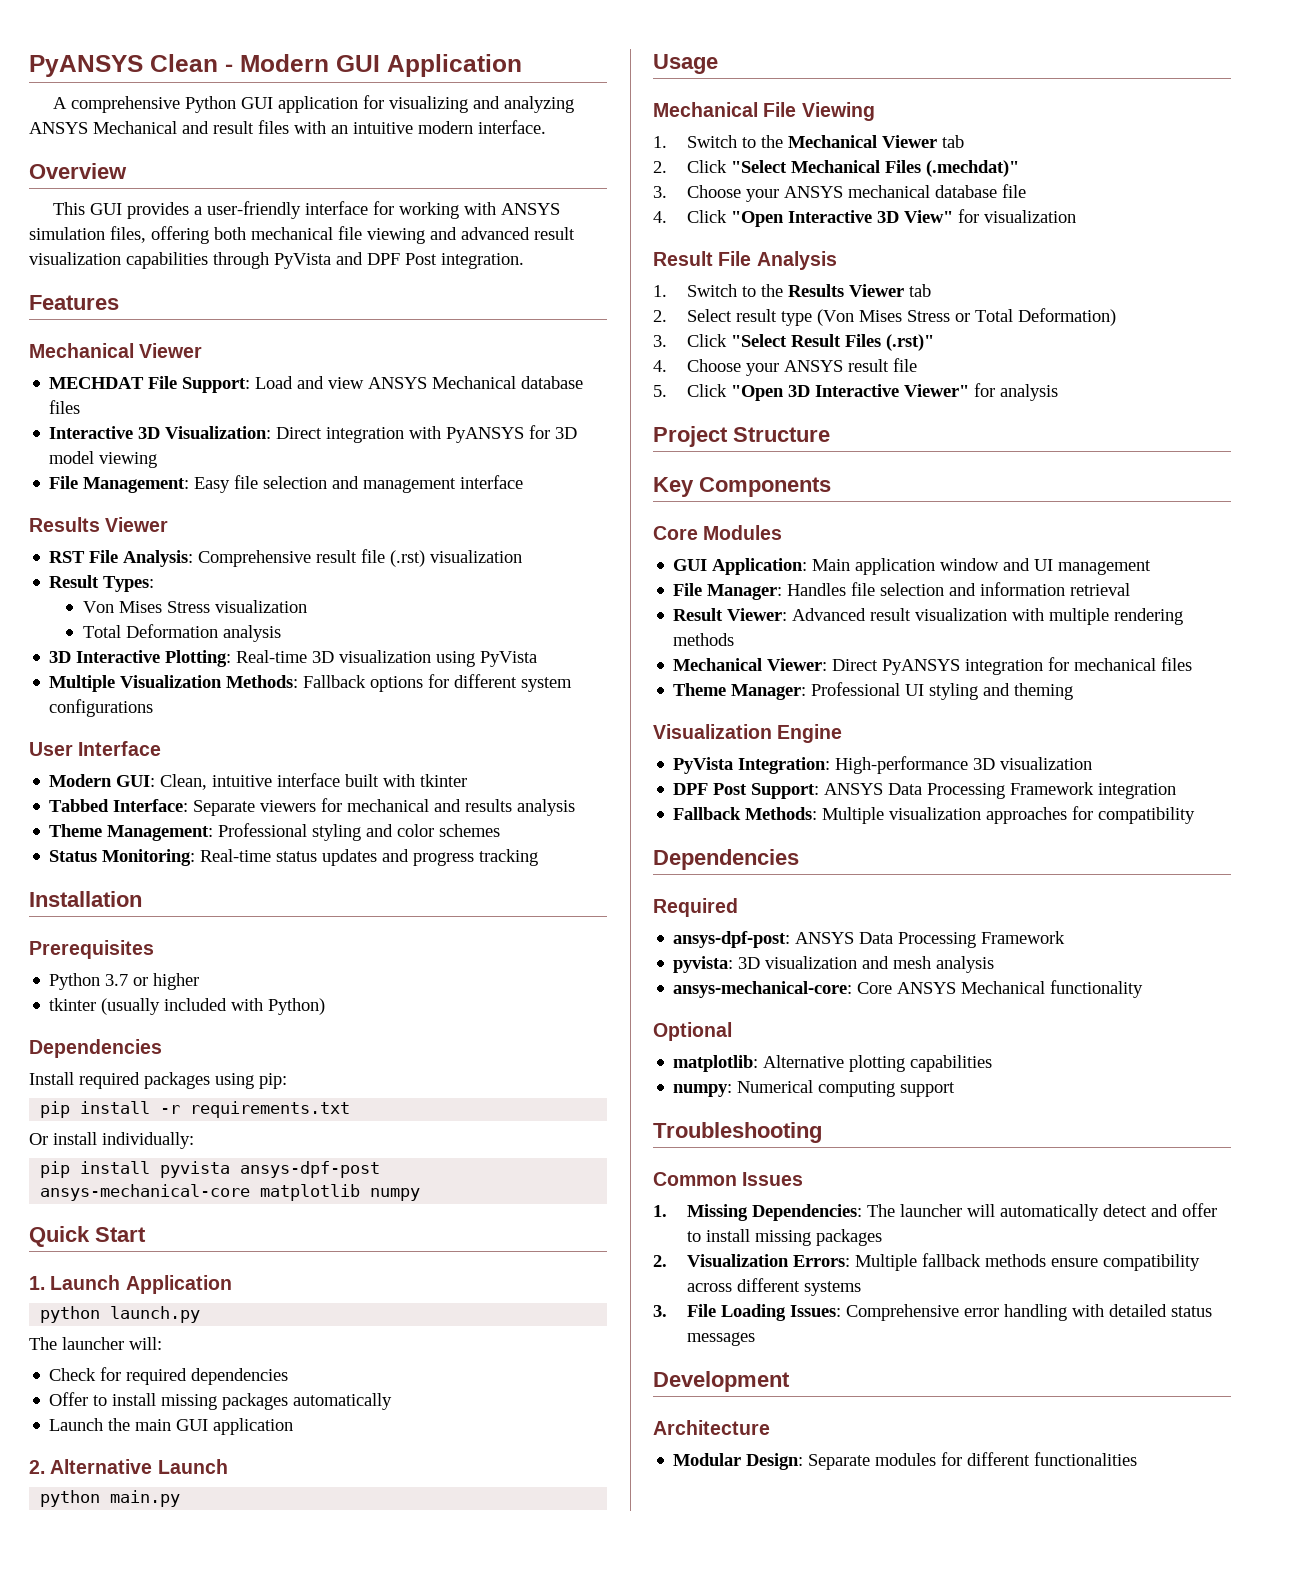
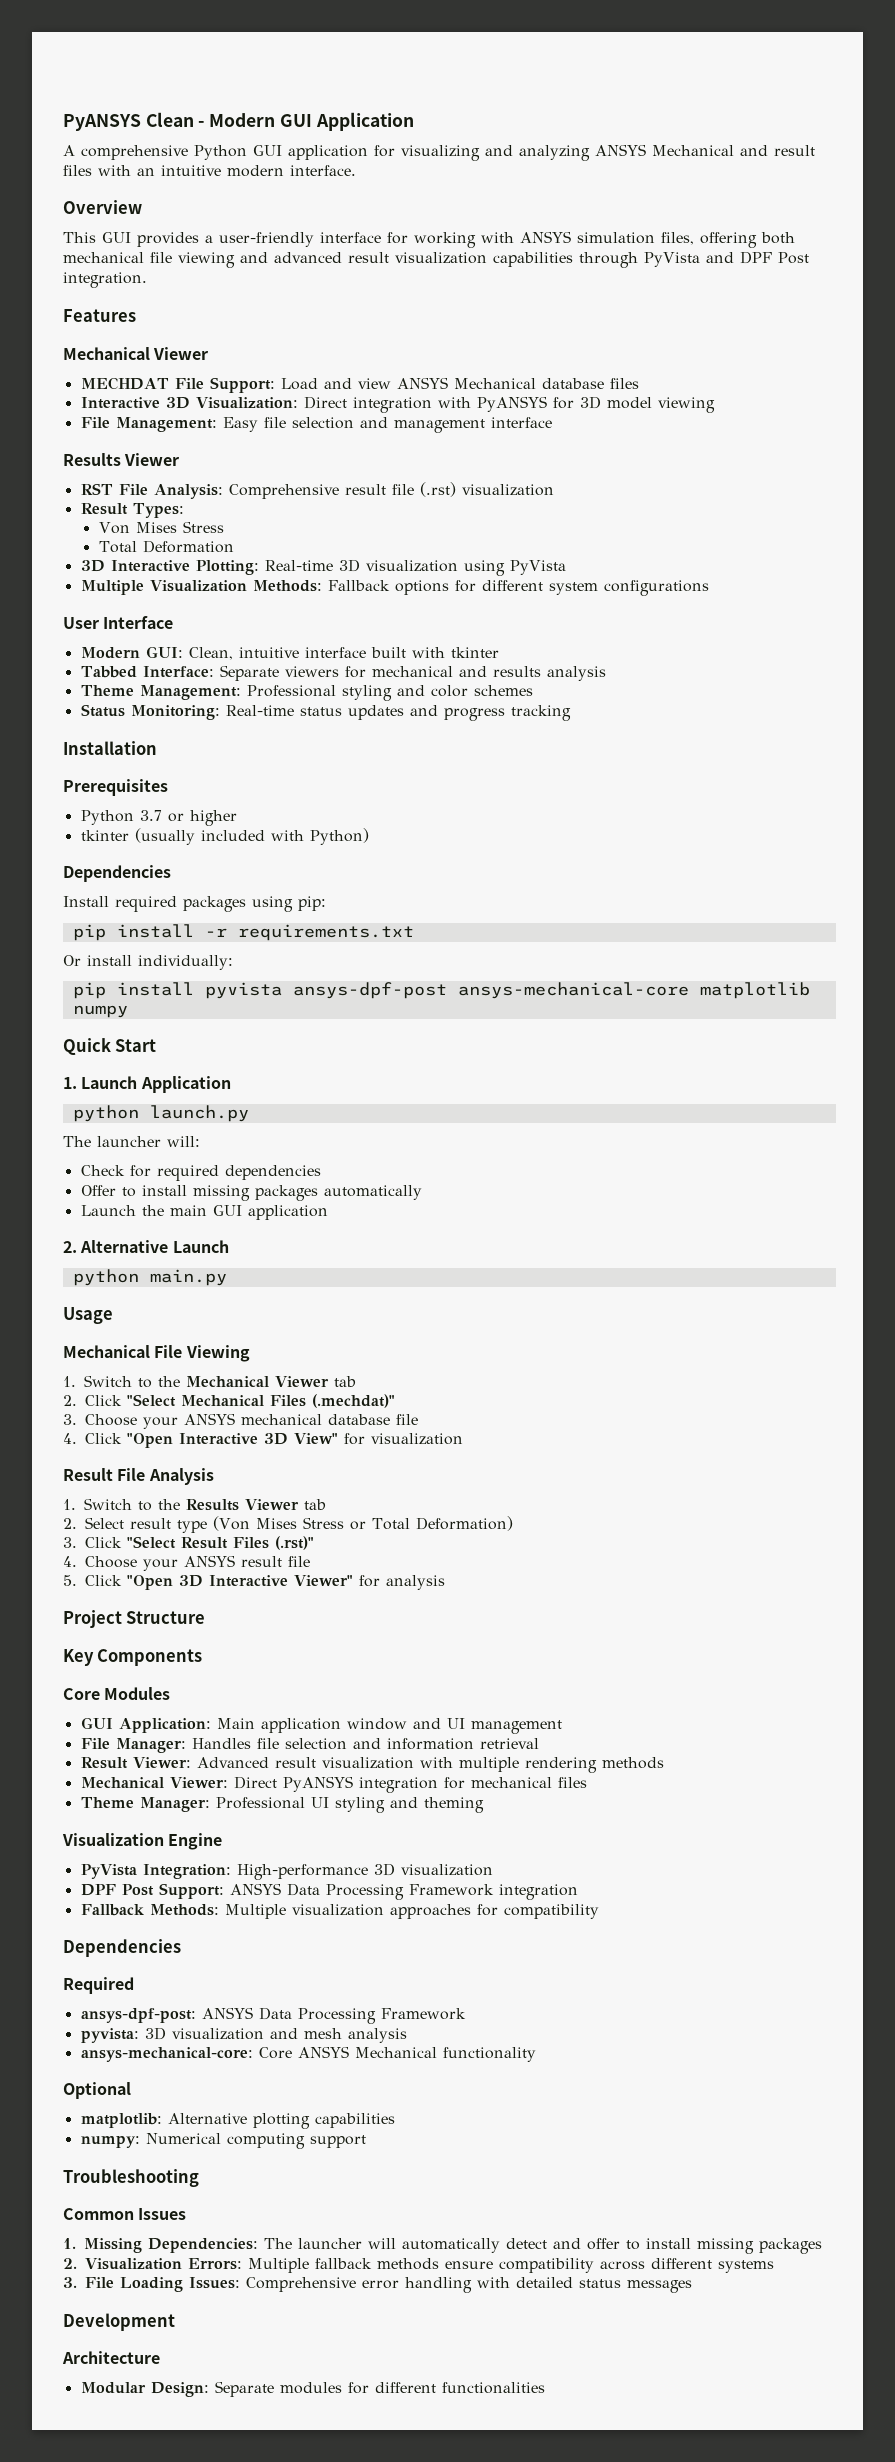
[215,600,308,613] visualization -> (224, 527) none
[223,625,282,642] analysis -> (234, 546) none

